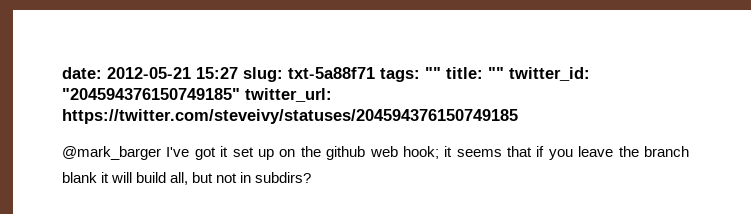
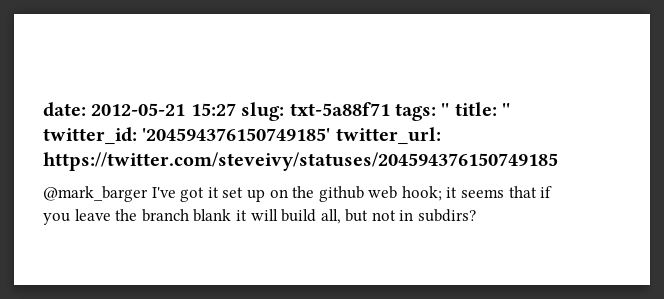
[425,67,590,81] [62,88,240,100] "" title: "" twitter_id: "204594376150749185" -> [441,102,511,116] [43,127,331,145] '' title: '' twitter_id: '204594376150749185'

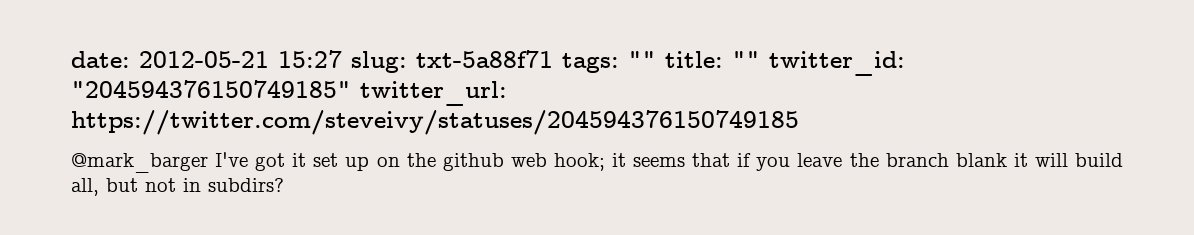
[441,102,511,116] [43,127,331,145] '' title: '' twitter_id: '204594376150749185' -> [628,51,905,76] [71,80,351,98] "" title: "" twitter_id: "204594376150749185"

